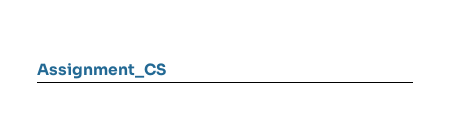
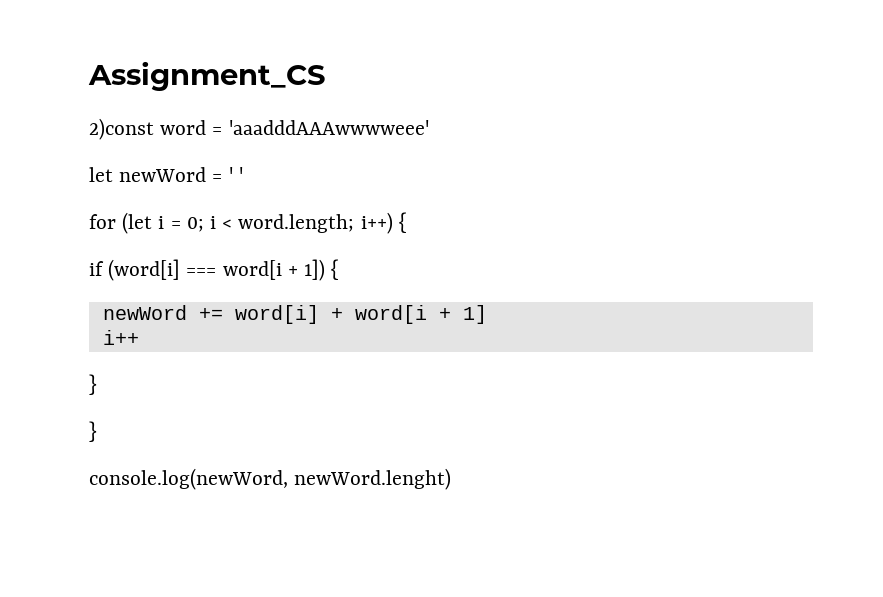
(166, 71) none -> [89,118,429,140] [89,167,243,182] [89,212,407,234] [89,259,340,281] [102,305,487,324] [102,330,139,345] [89,374,97,395] [89,421,97,442] [89,468,452,490] // 2)const word = 'aaadddAAAwwwweee' // let newWord = ' ' // for (let i = 0; i < word.length; i++) { // if (word[i] === word[i + 1]) { // newWord += word[i] + word[i + 1] // i++ // } // } // console.log(newWord, newWord.lenght)

